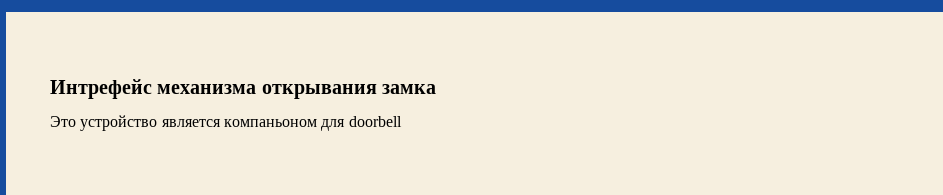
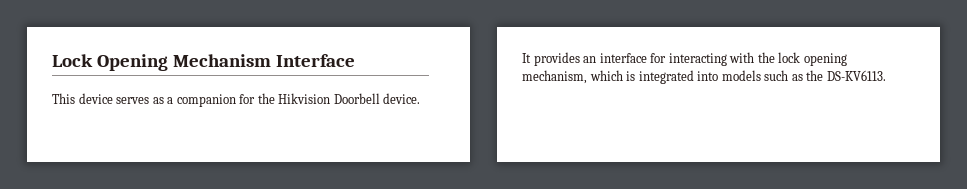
[50,79,437,99] [50,115,402,131] Интрефейс механизма открывания замка // Это устройство является компаньоном для doorbell -> [52,54,355,71] [52,93,421,107] [522,52,847,66] [522,70,886,84] Lock Opening Mechanism Interface // This device serves as a companion for the Hikvision Doorbell device. It provides an interface for interacting with the lock opening mechanism, which is integrated into models such as the DS-KV6113.

